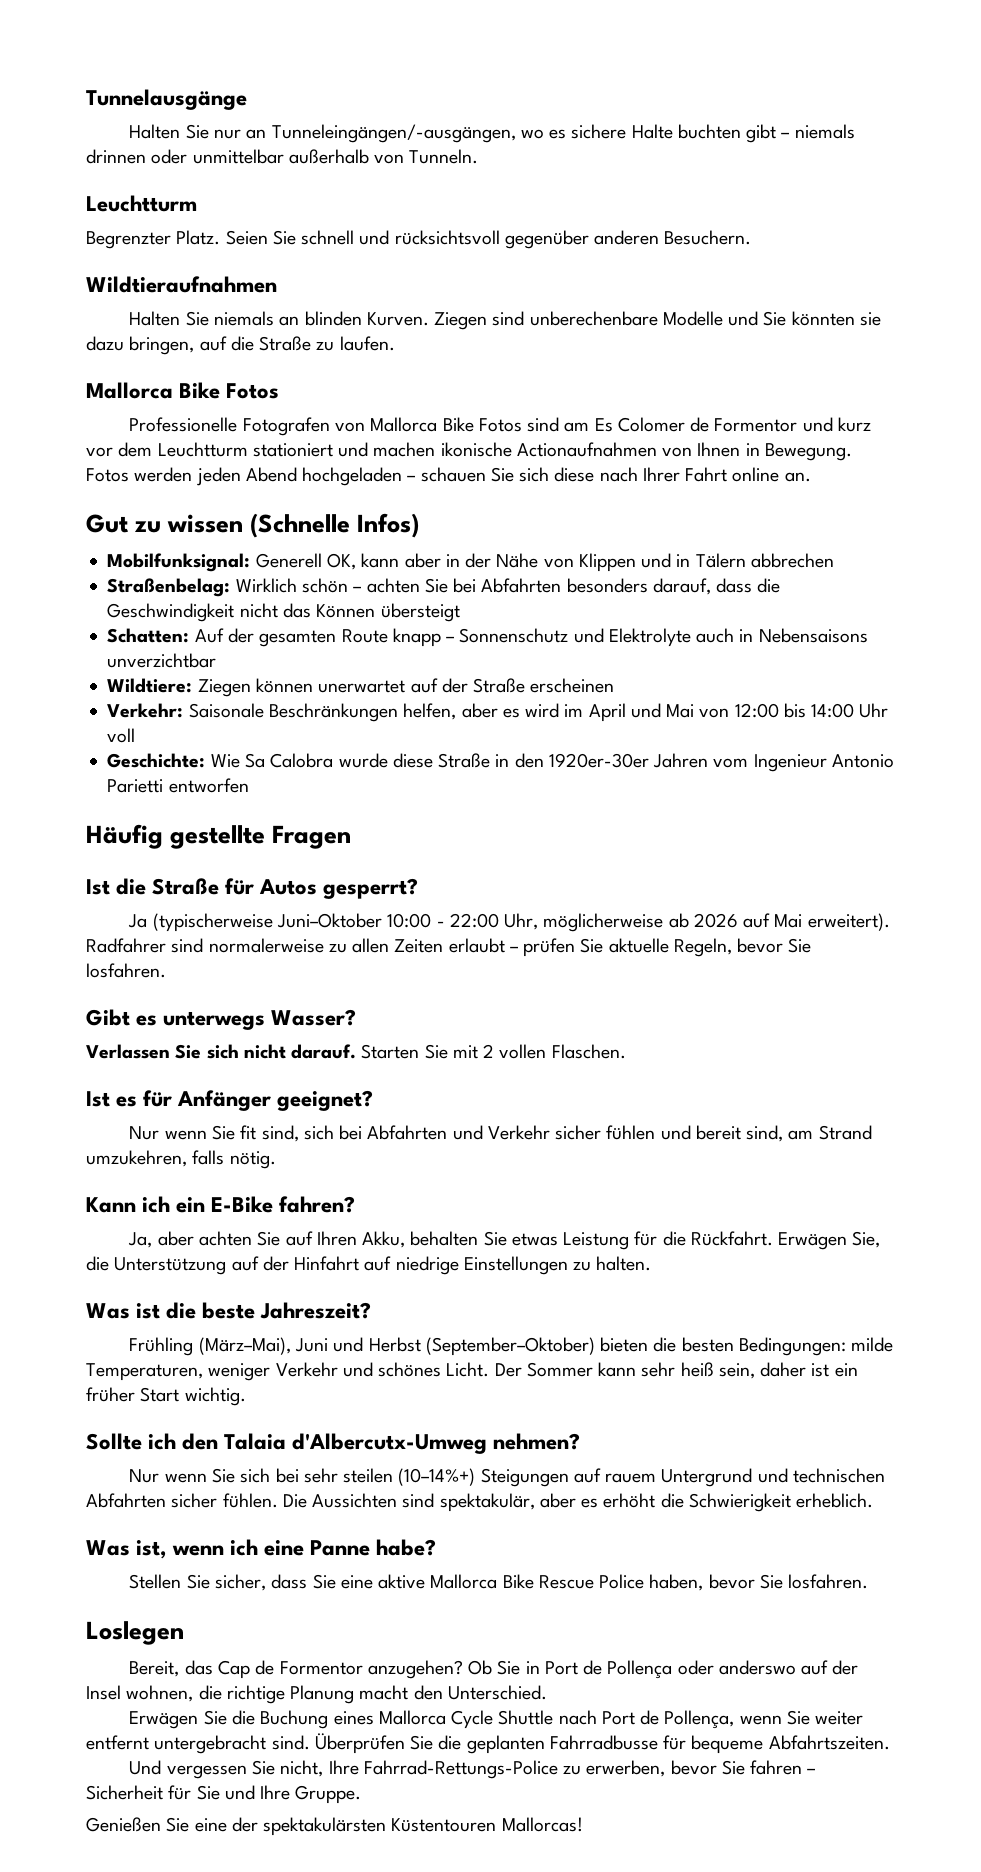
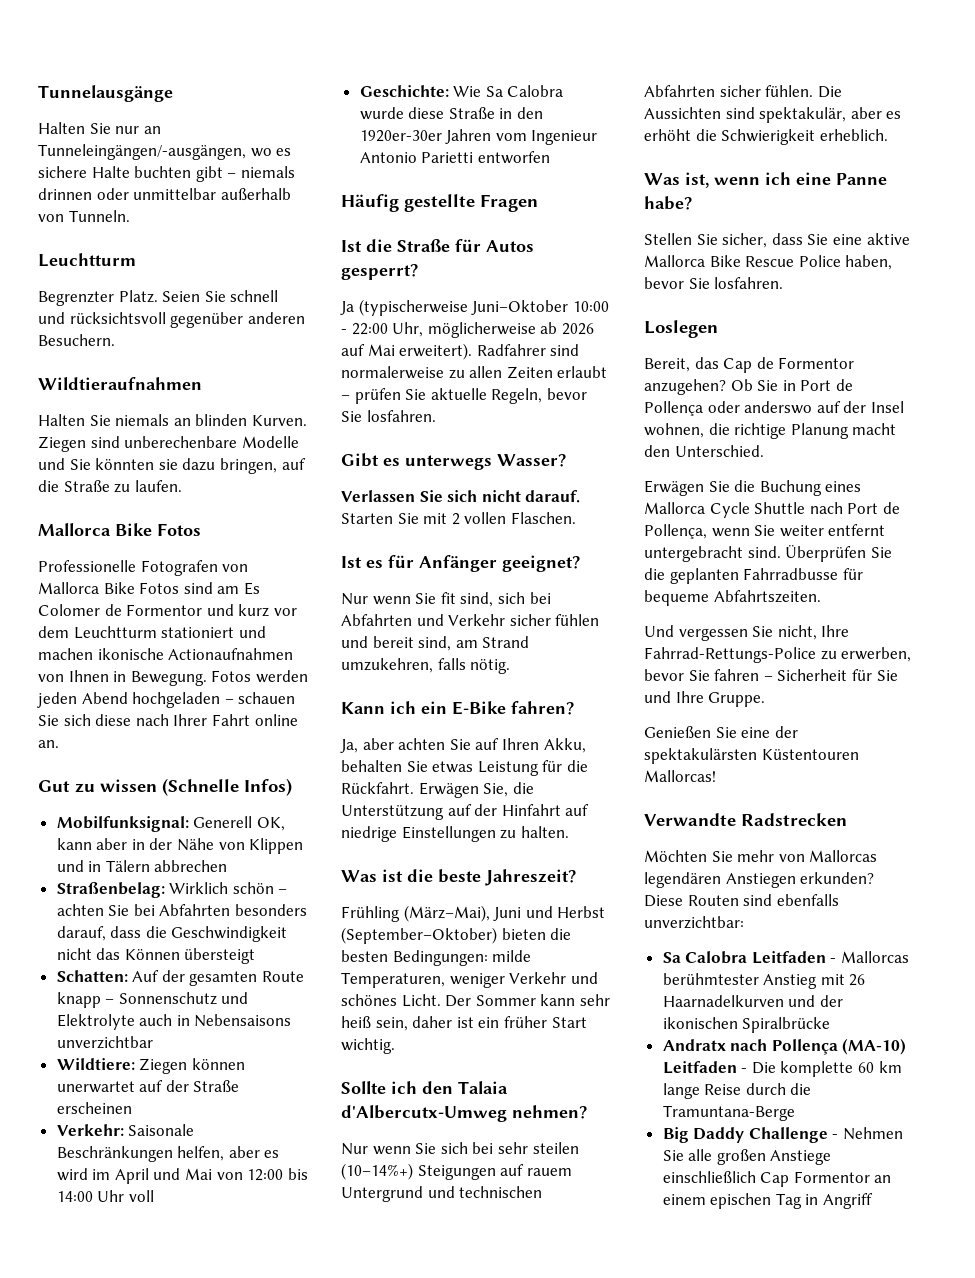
(583, 1824) none -> [644,813,847,826] [644,850,878,862] [644,872,875,888] [644,894,839,907] [644,916,744,929] [662,951,910,964] [662,973,866,989] [662,995,843,1007] [662,1017,831,1033] [662,1038,907,1055] [662,1061,902,1077] [662,1083,812,1099] [662,1105,795,1121] [662,1127,904,1143] [662,1149,832,1165] [662,1171,892,1187] [662,1193,874,1209] // Verwandte Radstrecken // Möchten Sie mehr von Mallorcas legendären Anstiegen erkunden? Diese Routen sind ebenfalls unverzichtbar: // Sa Calobra Leitfaden - Mallorcas berühmtester Anstieg mit 26 Haarnadelkurven und der ikonischen Spiralbrücke // Andratx nach Pollença (MA-10) Leitfaden - Die komplette 60 km lange Reise durch die Tramuntana-Berge // Big Daddy Challenge - Nehmen Sie alle großen Anstiege einschließlich Cap Formentor an einem epischen Tag in Angriff

